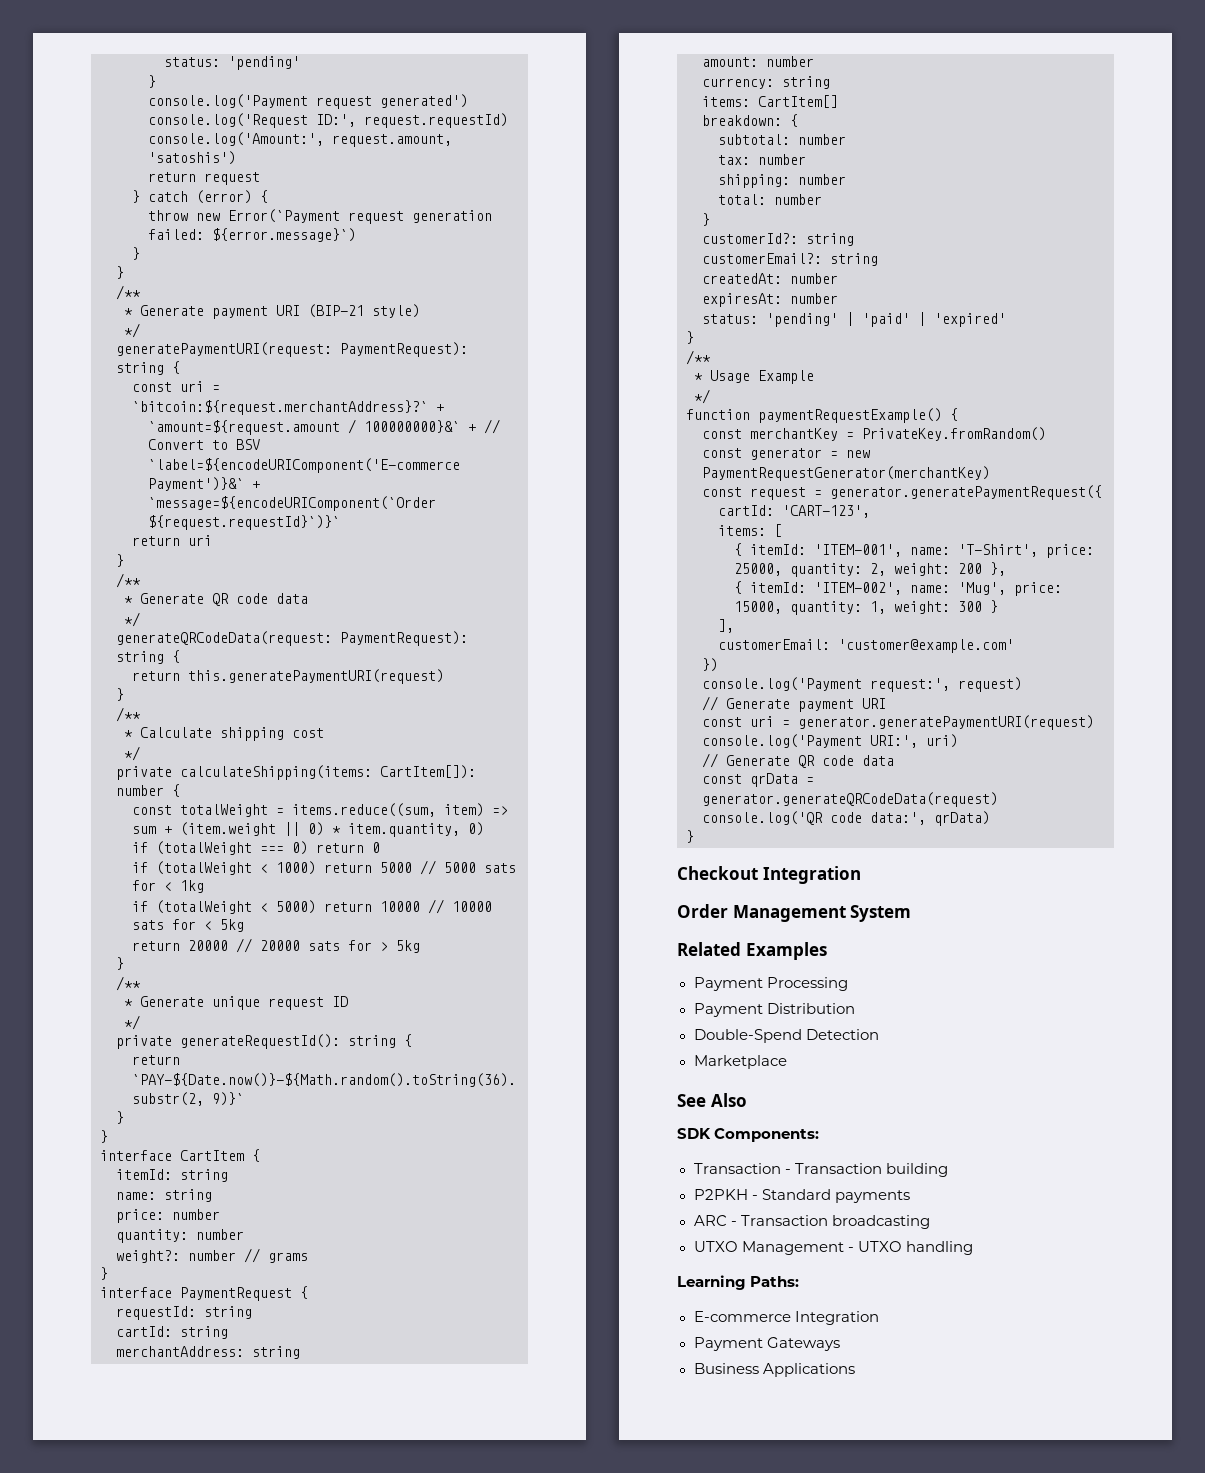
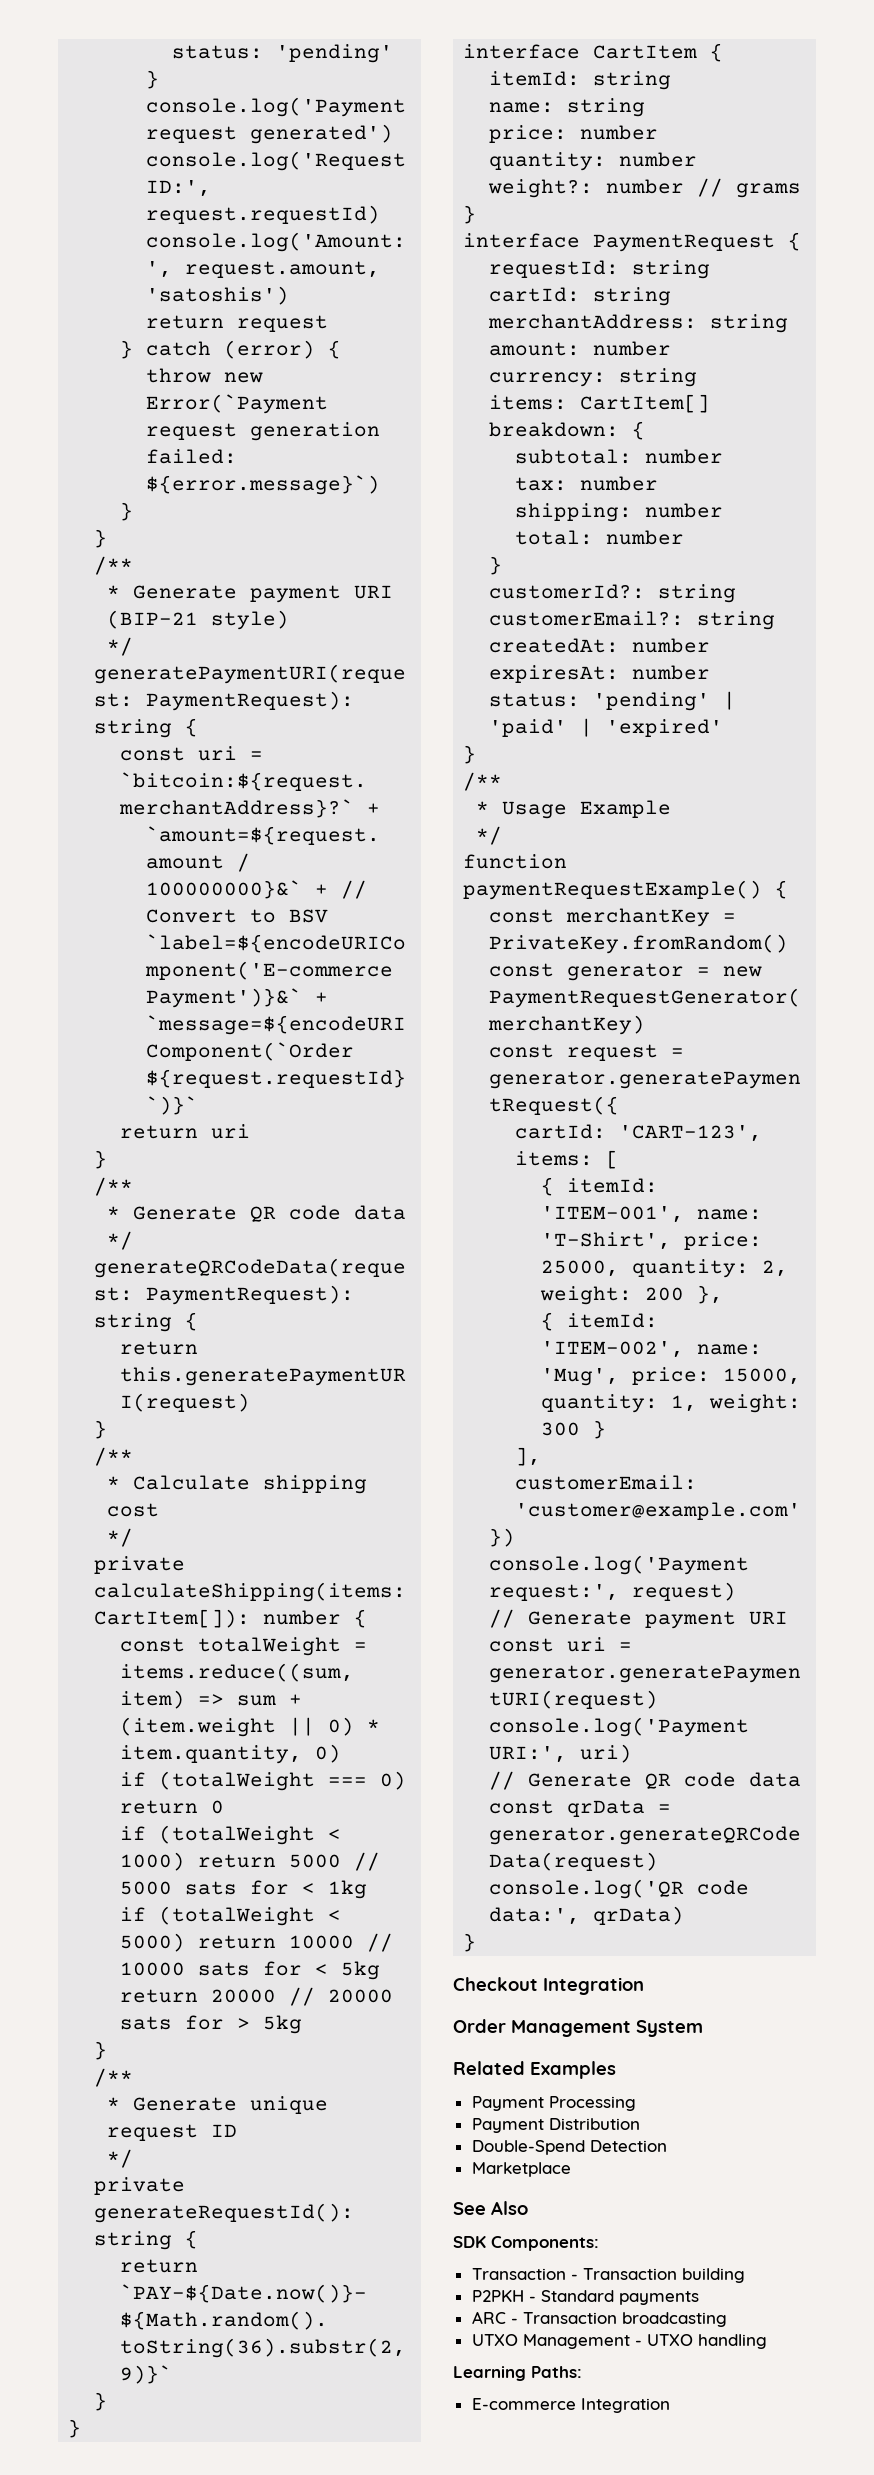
[693,1337,840,1351] [693,1363,855,1377] // Payment Gateways // Business Applications -> (670, 2405) none

